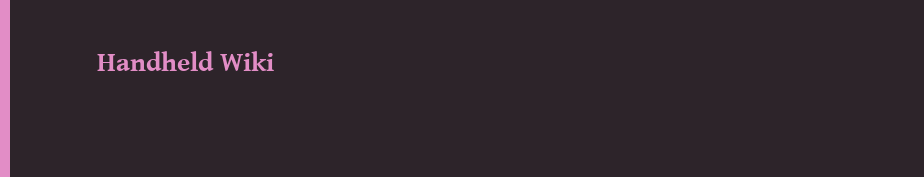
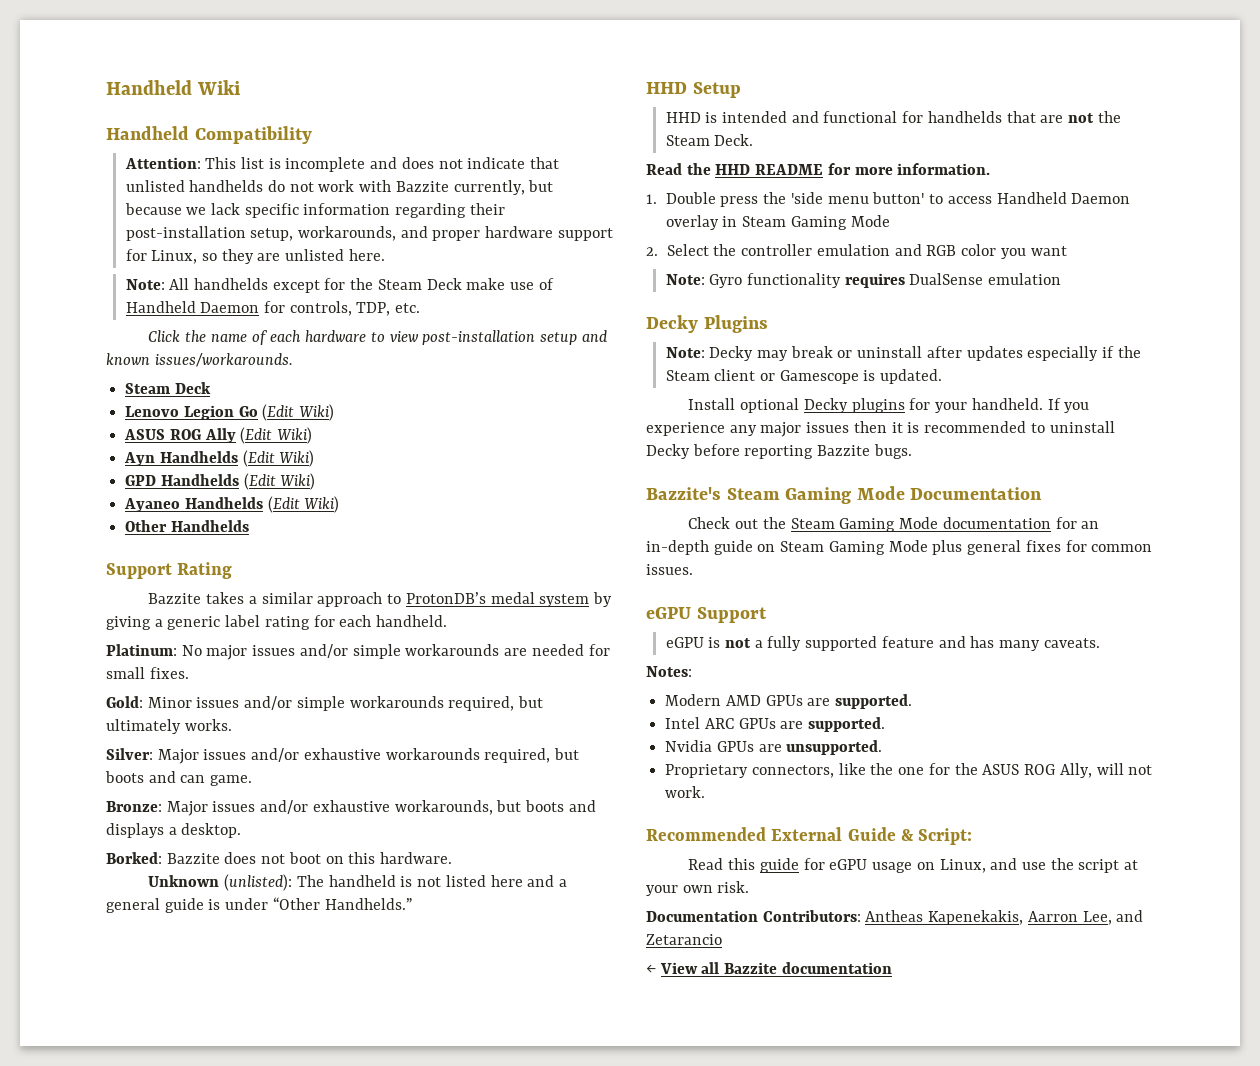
(275, 61) none -> [106,126,312,144] [124,157,560,172] [125,180,554,195] [124,203,505,218] [125,226,613,241] [125,249,385,264] [125,278,554,293] [125,301,421,316] [148,330,608,345] [106,353,293,367] [125,382,211,394] [125,404,335,421] [124,427,313,444] [124,450,315,467] [125,473,316,490] [124,496,340,513] [125,520,249,532] [106,562,233,579] [148,592,612,607] [106,615,448,630] [106,644,610,660] [106,667,189,679] [106,696,544,711] [106,719,232,734] [106,748,580,764] [105,771,253,786] [106,800,596,816] [106,823,242,838] [106,852,453,864] [148,874,567,891] [106,897,412,913] [646,82,741,98] [665,111,1121,123] [665,134,754,146] [646,163,991,175] [646,192,1131,207] [665,215,890,230] [646,244,1067,259] [665,273,1062,288] [646,315,768,333] [665,346,1141,361] [665,369,943,384] [688,398,1090,413] [646,421,1115,437] [646,444,912,459] [646,486,1043,504] [688,517,1100,532] [646,540,1153,555] [646,564,693,575] [646,607,767,623] [665,636,1100,651] [646,666,692,677] [665,694,913,709] [665,717,886,732] [665,740,883,755] [665,763,1153,778] [665,786,706,798] [646,827,973,845] [688,858,1139,873] [646,881,750,896] [646,910,1144,925] [646,934,722,945] [646,962,892,974] // Handheld Compatibility // Attention: This list is incomplete and does not indicate that unlisted handhelds do not work with Bazzite currently, but because we lack specific information regarding their post-installation setup, workarounds, and proper hardware support for Linux, so they are unlisted here. // Note: All handhelds except for the Steam Deck make use of Handheld Daemon for controls, TDP, etc. // Click the name of each hardware to view post-installation setup and known issues/workarounds. // Steam Deck // Lenovo Legion Go (Edit Wiki) // ASUS ROG Ally (Edit Wiki) // Ayn Handhelds (Edit Wiki) // GPD Handhelds (Edit Wiki) // Ayaneo Handhelds (Edit Wiki) // Other Handhelds // Support Rating // Bazzite takes a similar approach to ProtonDB’s medal system by giving a generic label rating for each handheld. // Platinum: No major issues and/or simple workarounds are needed for small fixes. // Gold: Minor issues and/or simple workarounds required, but ultimately works. // Silver: Major issues and/or exhaustive workarounds required, but boots and can game. // Bronze: Major issues and/or exhaustive workarounds, but boots and displays a desktop. // Borked: Bazzite does not boot on this hardware. // Unknown (unlisted): The handheld is not listed here and a general guide is under “Other Handhelds.” // HHD Setup // HHD is intended and functional for handhelds that are not the Steam Deck. // Read the HHD README for more information. // 1. Double press the 'side menu button' to access Handheld Daemon overlay in Steam Gaming Mode // 2. Select the controller emulation and RGB color you want // Note: Gyro functionality requires DualSense emulation // Decky Plugins // Note: Decky may break or uninstall after updates especially if the Steam client or Gamescope is updated. // Install optional Decky plugins for your handheld. If you experience any major issues then it is recommended to uninstall Decky before reporting Bazzite bugs. // Bazzite's Steam Gaming Mode Documentation // Check out the Steam Gaming Mode documentation for an in-depth guide on Steam Gaming Mode plus general fixes for common issues. // eGPU Support // eGPU is not a fully supported feature and has many caveats. // Notes: // Modern AMD GPUs are supported. // Intel ARC GPUs are supported. // Nvidia GPUs are unsupported. // Proprietary connectors, like the one for the ASUS ROG Ally, will not work. // Recommended External Guide & Script: // Read this guide for eGPU usage on Linux, and use the script at your own risk. // Documentation Contributors: Antheas Kapenekakis, Aarron Lee, and Zetarancio // ← View all Bazzite documentation

